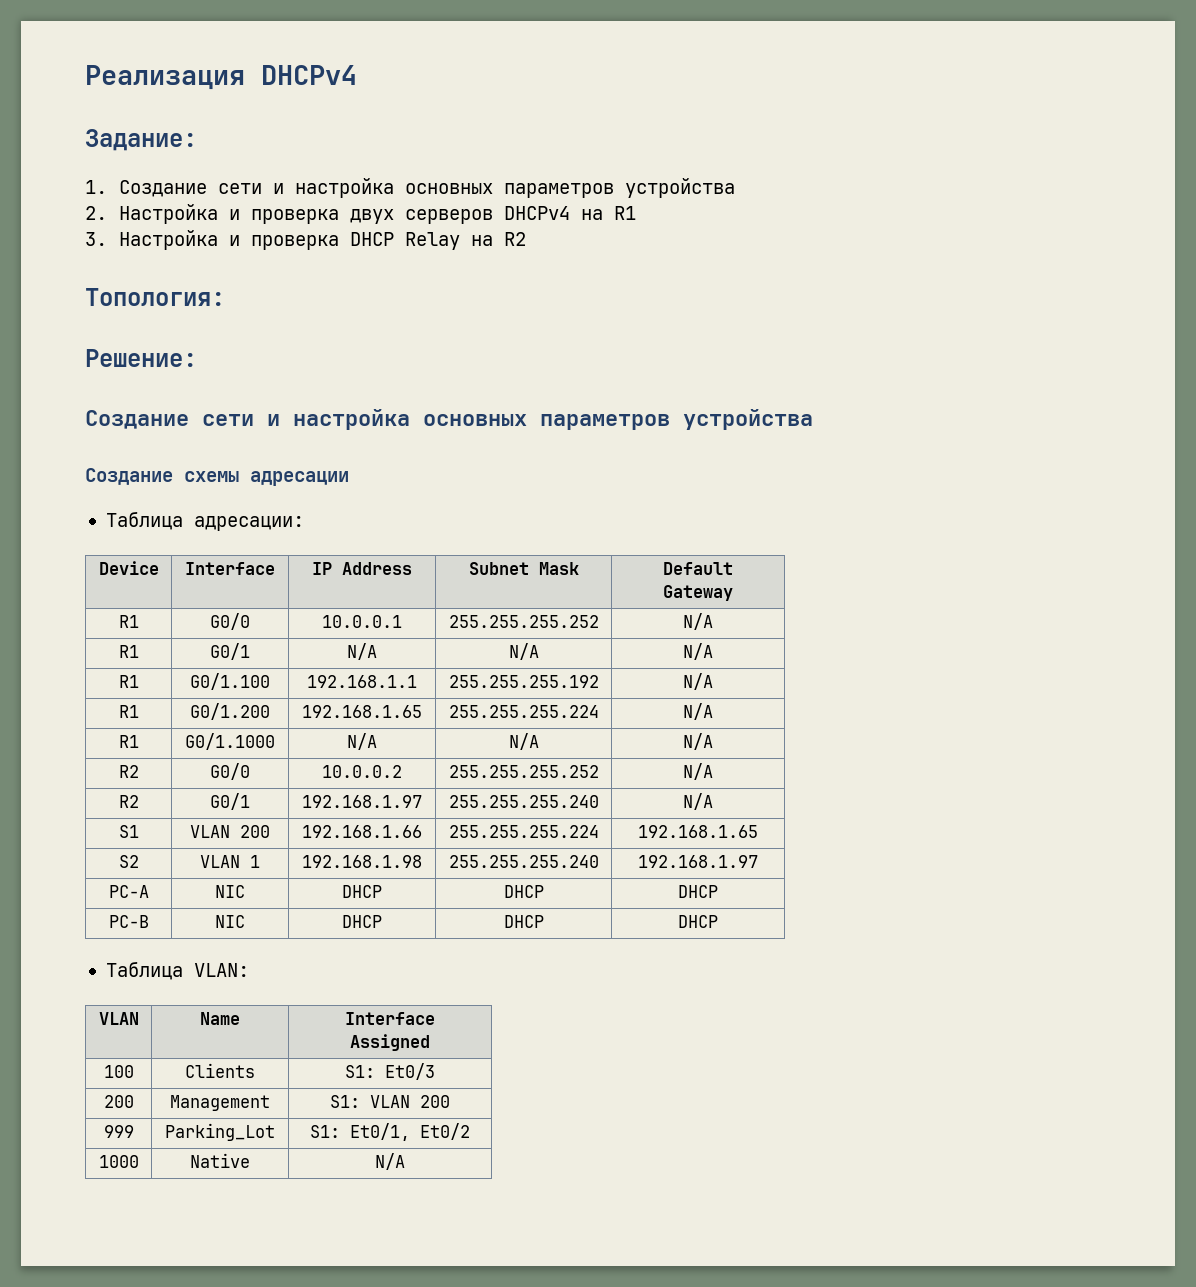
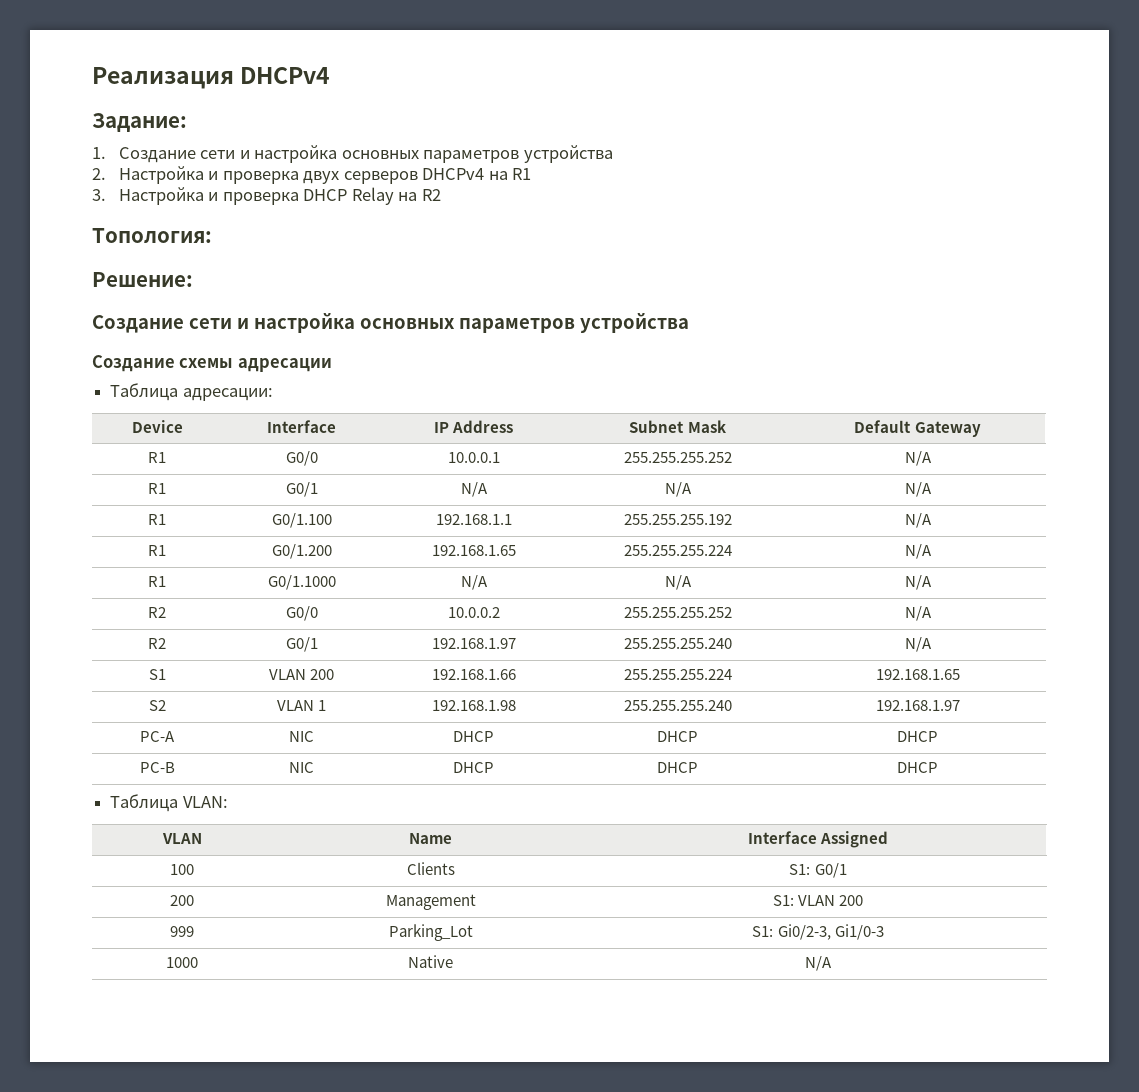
[385,1063,435,1080] Et0/3 -> [814,863,847,878] G0/1
[350,1123,470,1141] Et0/1, Et0/2 -> [777,924,884,940] Gi0/2-3, Gi1/0-3

